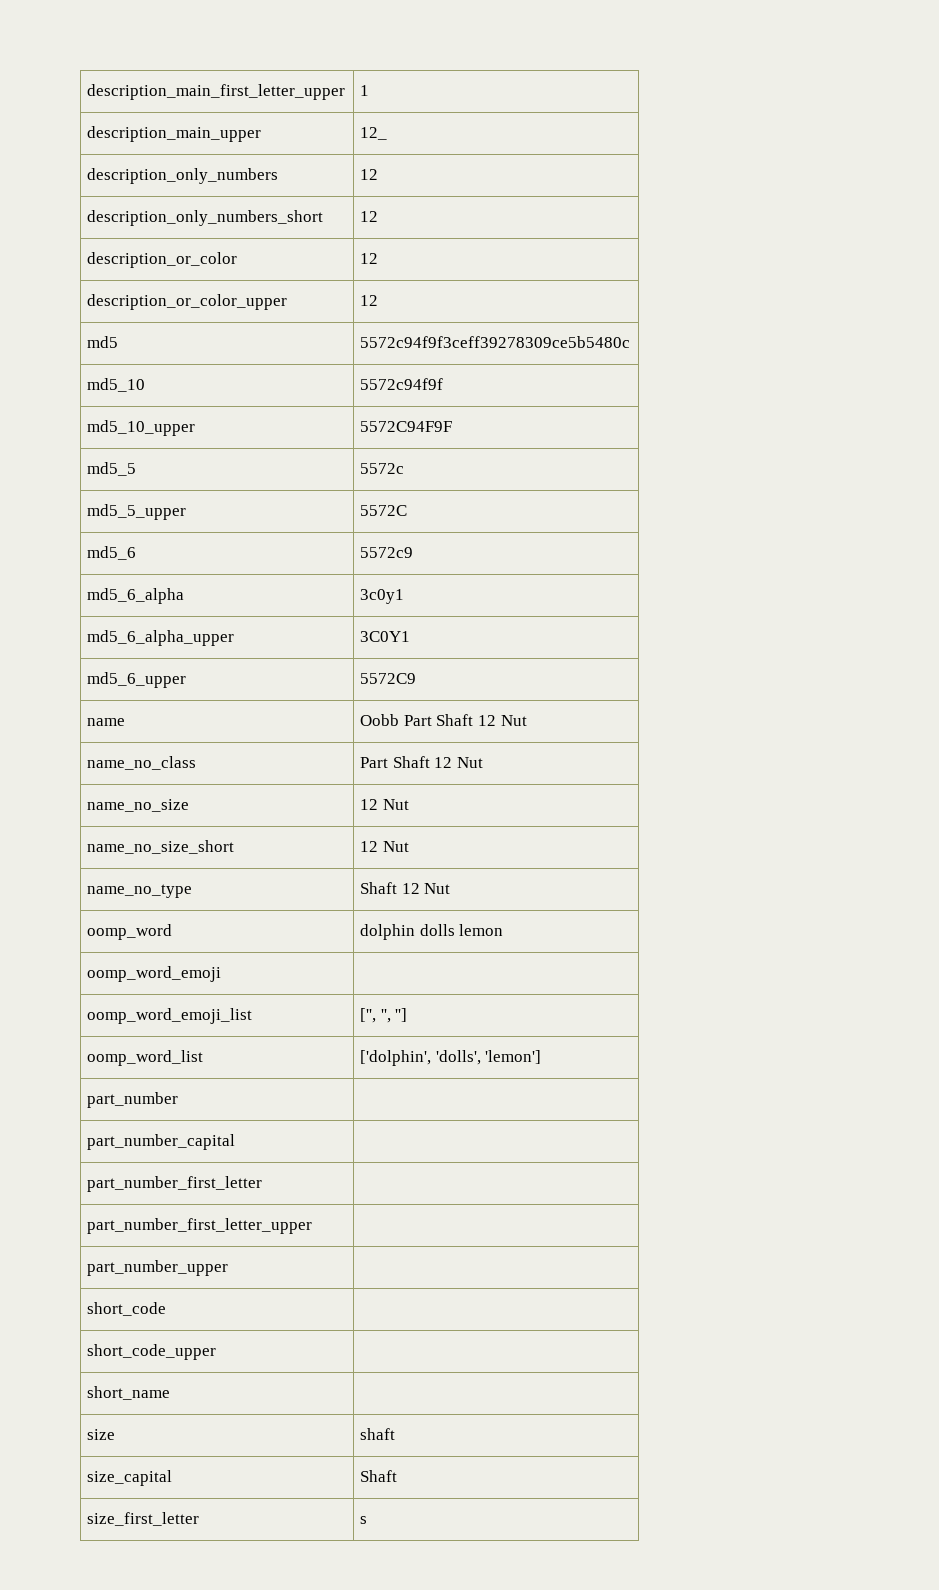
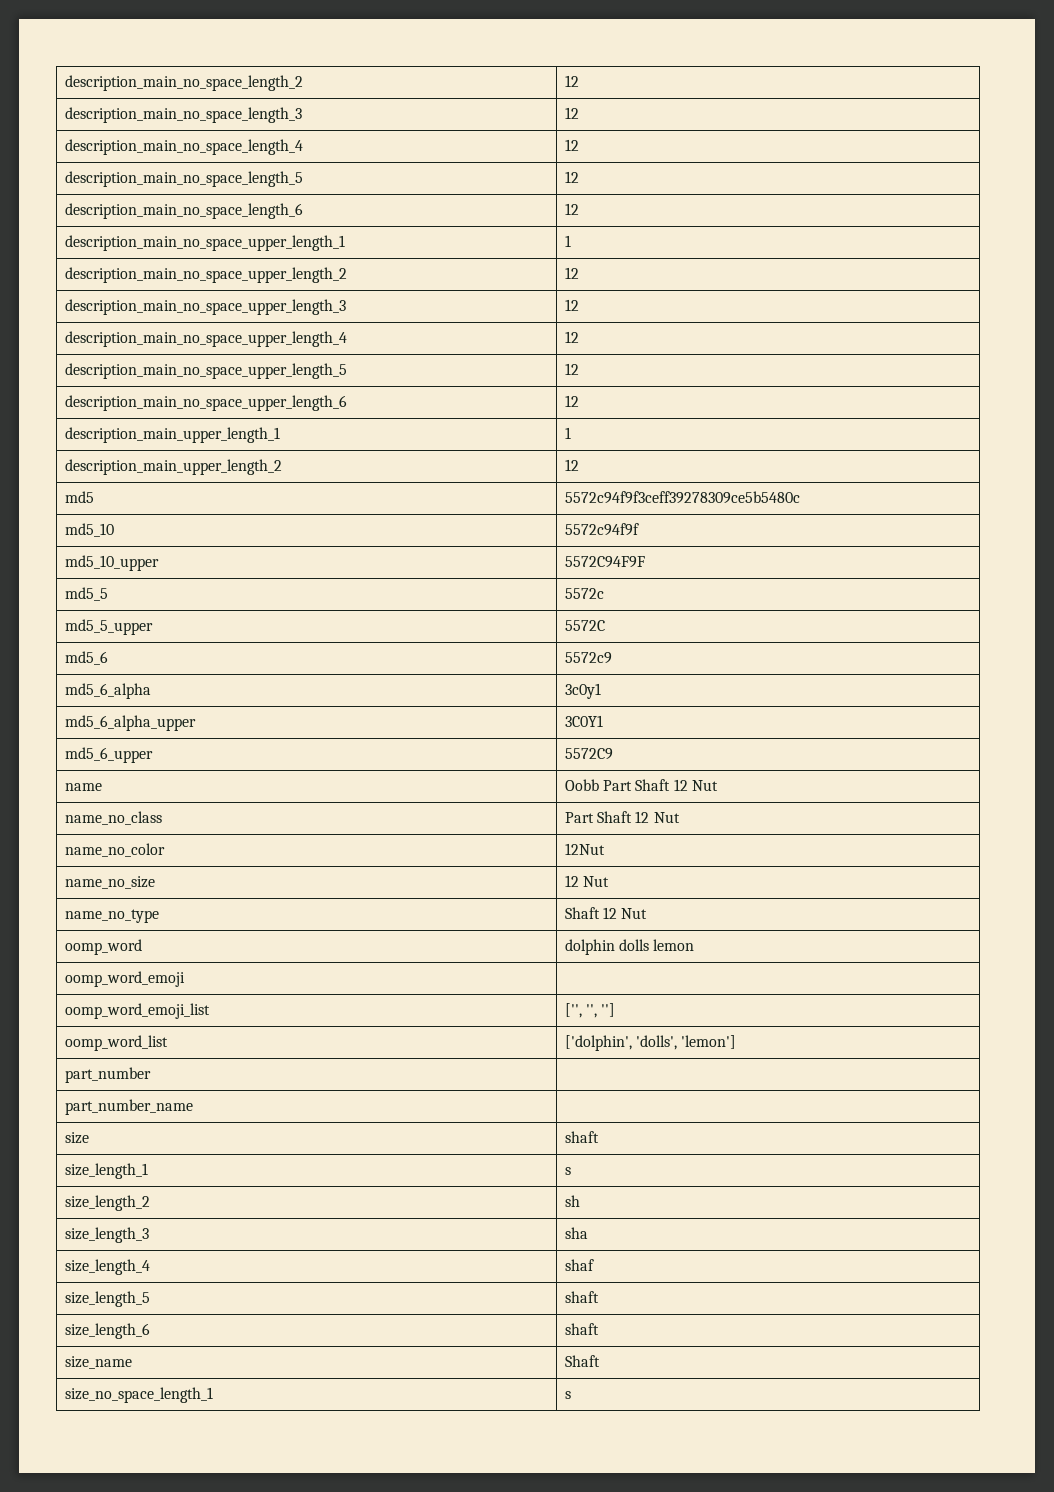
[87,84,346,100] [360,85,370,96] [87,126,262,142] [360,127,388,140] [87,168,279,184] [360,169,379,180] [87,210,324,226] [360,211,379,222] [87,252,238,268] [360,253,379,264] [87,294,288,310] description_main_first_letter_upper | 1 // description_main_upper | 12_ // description_only_numbers | 12 // description_only_numbers_short | 12 // description_or_color | 12 // description_or_color_upper -> [65,75,304,91] [565,75,580,87] [65,107,303,123] [565,107,580,119] [65,139,304,155] [565,139,580,151] [65,171,304,187] [565,171,580,183] [65,203,304,219] [565,203,580,215] [65,235,346,251] [565,235,572,247] [65,267,348,283] [565,267,580,279] [65,299,347,315] [565,299,580,311] [65,331,348,347] [565,331,580,343] [65,363,348,379] [565,363,580,375] [65,395,348,411] [565,395,580,407] [65,427,281,443] [565,427,572,439] [65,459,283,475] description_main_no_space_length_2 | 12 // description_main_no_space_length_3 | 12 // description_main_no_space_length_4 | 12 // description_main_no_space_length_5 | 12 // description_main_no_space_length_6 | 12 // description_main_no_space_upper_length_1 | 1 // description_main_no_space_upper_length_2 | 12 // description_main_no_space_upper_length_3 | 12 // description_main_no_space_upper_length_4 | 12 // description_main_no_space_upper_length_5 | 12 // description_main_no_space_upper_length_6 | 12 // description_main_upper_length_1 | 1 // description_main_upper_length_2
(483, 762) none -> [65,843,166,857] [565,843,606,855] // name_no_color | 12Nut
[87,840,235,854] [360,841,409,852] // name_no_size_short | 12 Nut -> (610, 881) none
[87,1134,236,1150] [87,1176,263,1192] [87,1218,313,1234] [87,1260,229,1276] [87,1302,167,1316] [87,1344,217,1360] [87,1386,171,1400] [87,1429,116,1440] [360,1428,396,1440] [87,1470,173,1486] part_number_capital | // part_number_first_letter | // part_number_first_letter_upper | // part_number_upper | // short_code | // short_code_upper | // short_name | // size | shaft // size_capital -> [65,1099,194,1115] [65,1132,90,1144] [565,1131,600,1143] [65,1163,149,1179] [565,1167,572,1175] [65,1195,151,1211] [565,1195,581,1207] [65,1227,150,1243] [565,1227,589,1239] [65,1259,151,1275] [565,1259,595,1271] [65,1291,151,1307] [565,1291,600,1303] [65,1323,151,1339] [565,1323,600,1335] [65,1356,133,1369] part_number_name | // size | shaft // size_length_1 | s // size_length_2 | sh // size_length_3 | sha // size_length_4 | shaf // size_length_5 | shaft // size_length_6 | shaft // size_name
[87,1512,200,1526] size_first_letter -> [65,1387,214,1403] size_no_space_length_1

